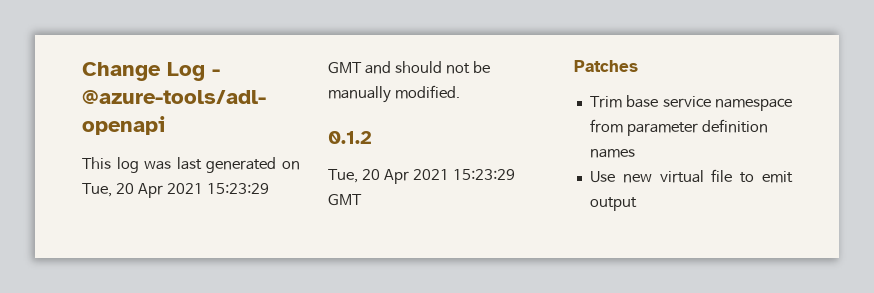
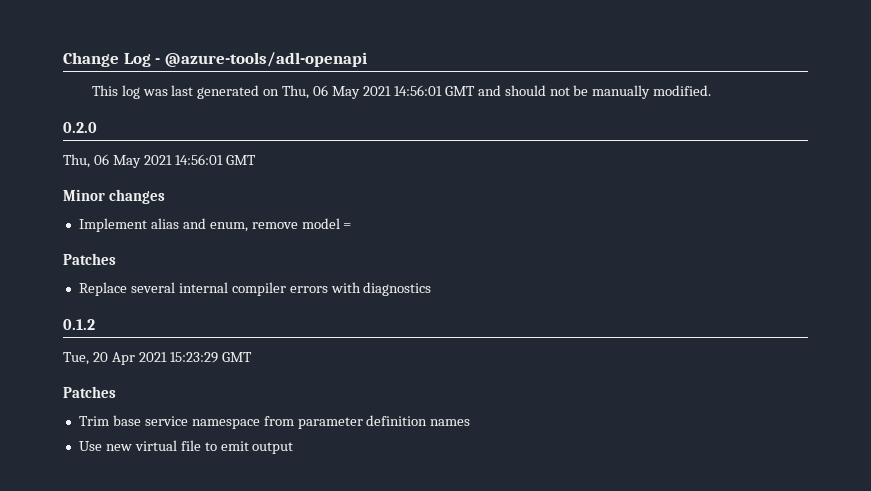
[82,183,269,198] Tue, 20 Apr 2021 15:23:29 -> [282,85,442,99] Thu, 06 May 2021 14:56:01
(460, 92) none -> [63,122,97,133] [63,154,256,168] [63,189,166,204] [78,218,352,232] [63,253,116,265] [78,282,432,296] // 0.2.0 // Thu, 06 May 2021 14:56:01 GMT // Minor changes // Implement alias and enum, remove model = // Patches // Replace several internal compiler errors with diagnostics

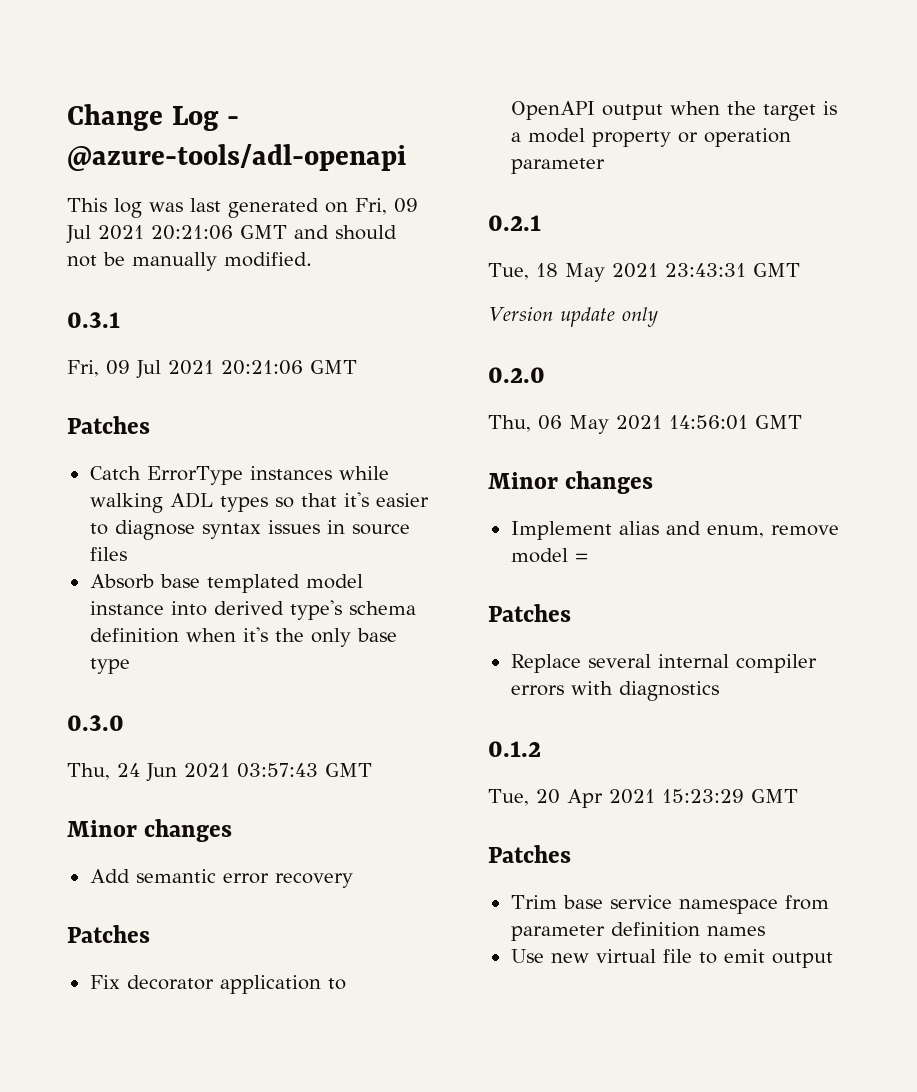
[282,85,442,99] Thu, 06 May 2021 14:56:01 -> [355,198,418,215] [66,225,233,244] Fri, 09 Jul 2021 20:21:06
(712, 90) none -> [67,312,120,328] [67,360,357,379] [67,416,150,434] [89,466,389,485] [89,492,429,513] [89,520,410,540] [89,547,127,561] [89,574,363,593] [89,600,416,620] [89,627,397,647] [89,658,130,674] [67,715,124,731] [67,763,372,782] [67,819,233,842] [89,869,353,888] [67,925,150,943] [89,975,346,994] [510,101,837,121] [510,128,791,147] [510,158,605,174] [488,215,541,231] [488,263,800,282] [488,307,658,327] // 0.3.1 // Fri, 09 Jul 2021 20:21:06 GMT // Patches // Catch ErrorType instances while walking ADL types so that it's easier to diagnose syntax issues in source files // Absorb base templated model instance into derived type's schema definition when it's the only base type // 0.3.0 // Thu, 24 Jun 2021 03:57:43 GMT // Minor changes // Add semantic error recovery // Patches // Fix decorator application to OpenAPI output when the target is a model property or operation parameter // 0.2.1 // Tue, 18 May 2021 23:43:31 GMT // Version update only

